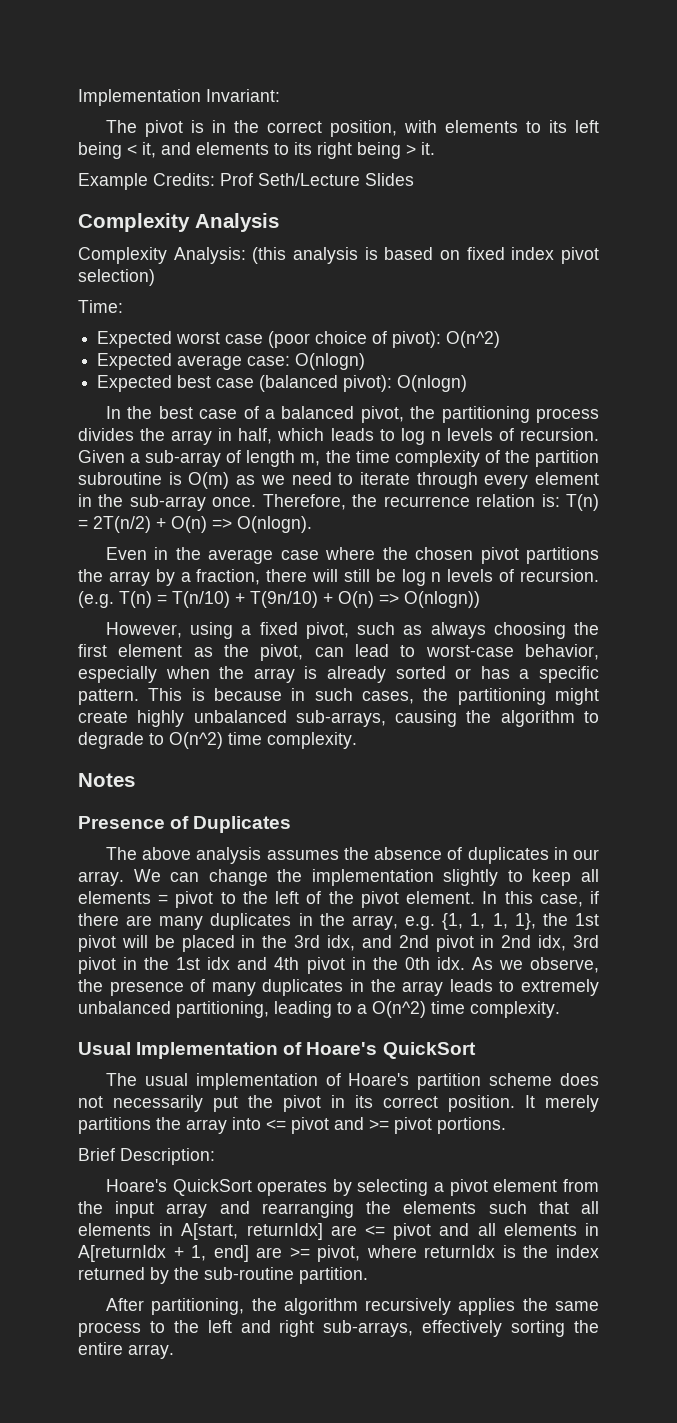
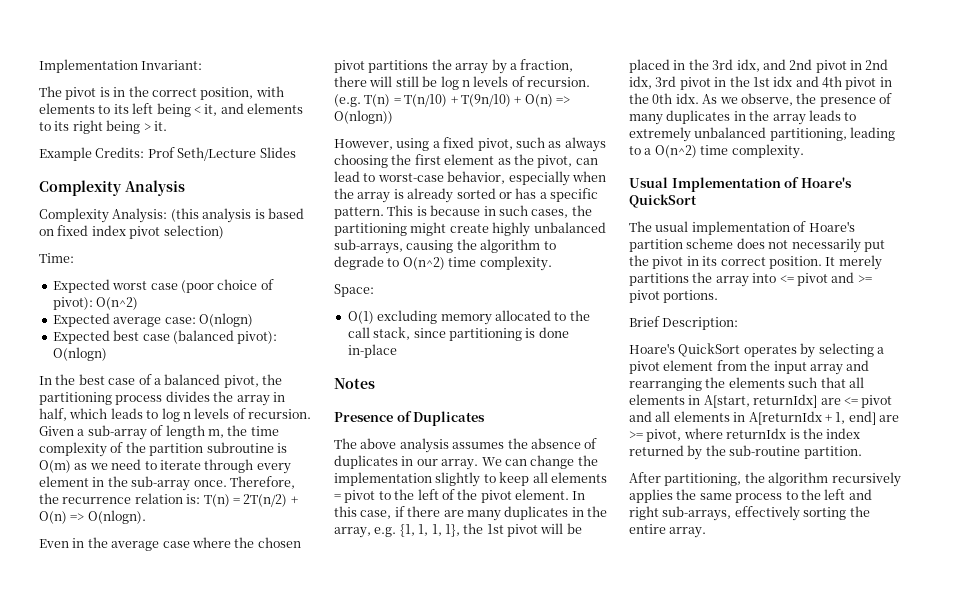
(357, 740) none -> [334,284,374,297] [347,310,590,325] [347,327,569,341] [347,344,397,358] // Space: // O(1) excluding memory allocated to the call stack, since partitioning is done in-place

